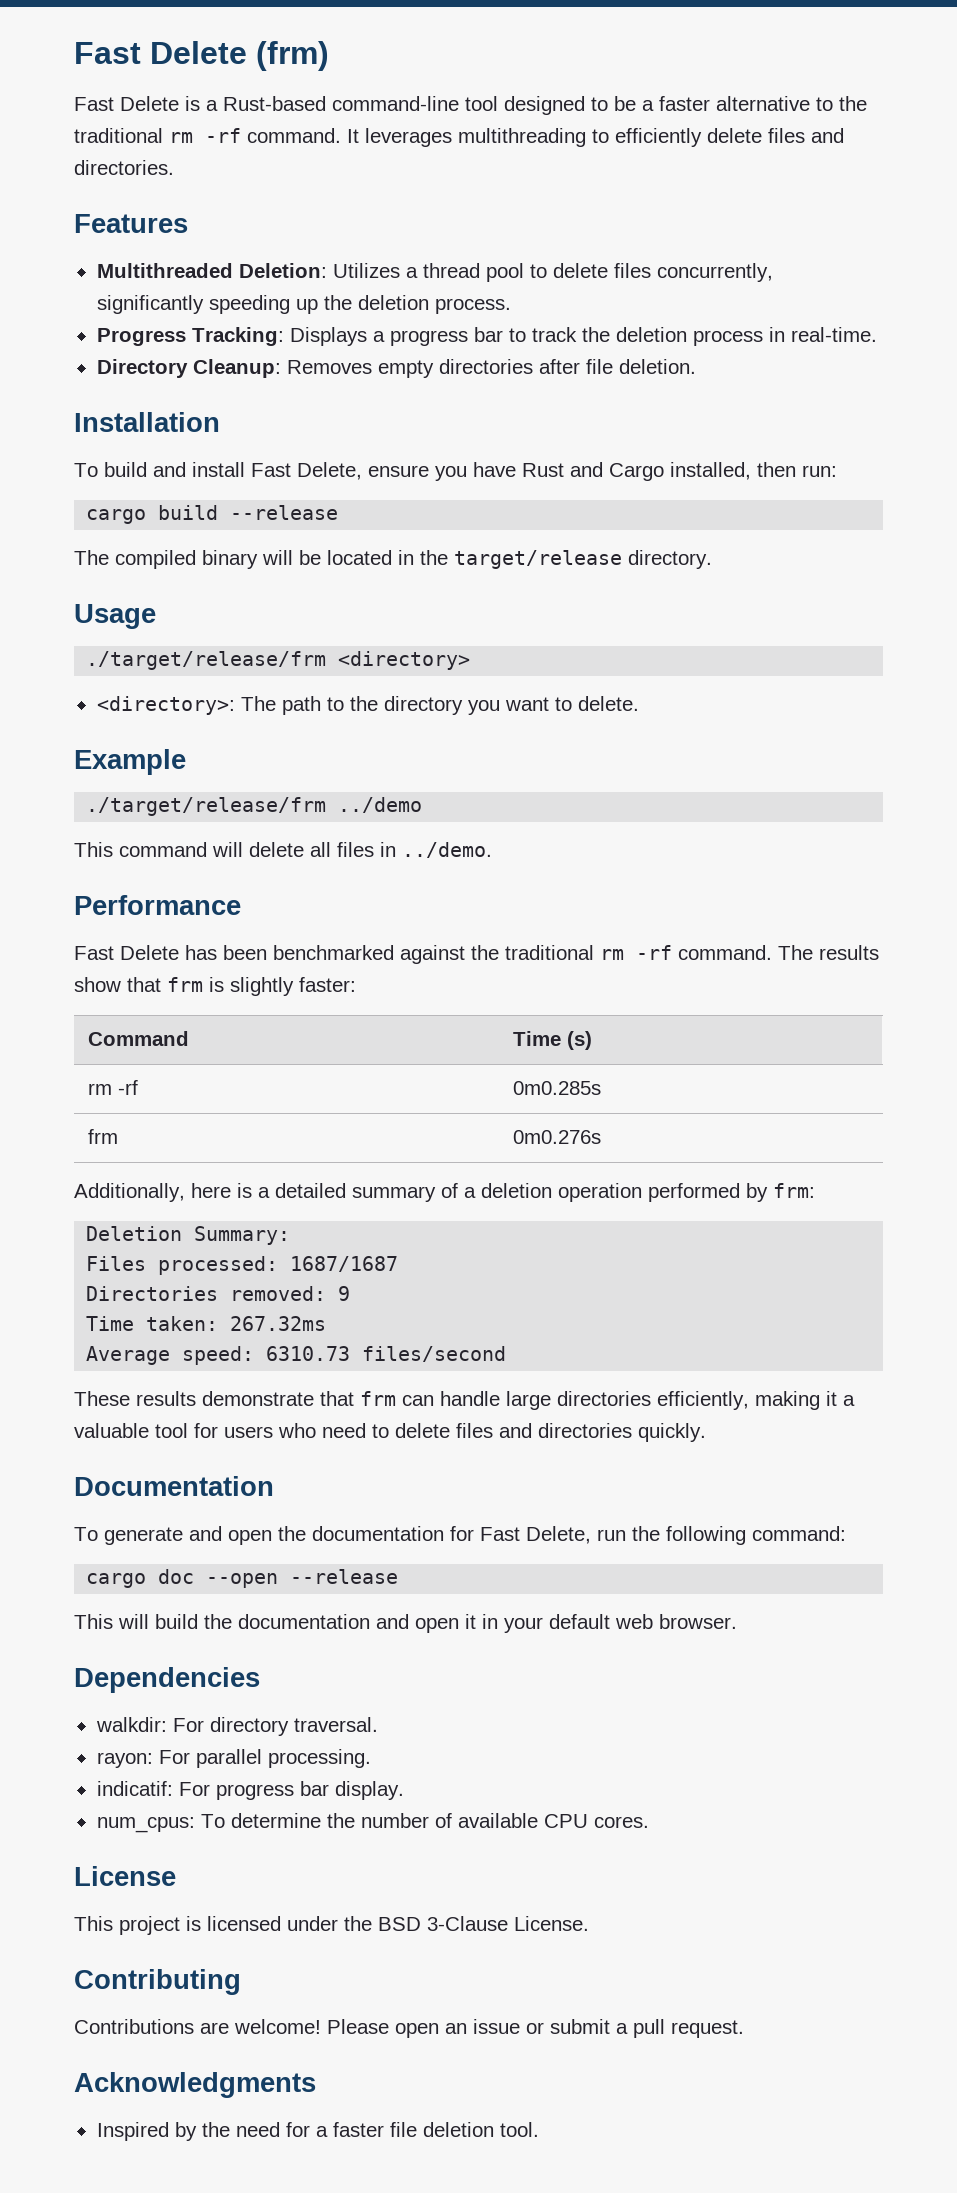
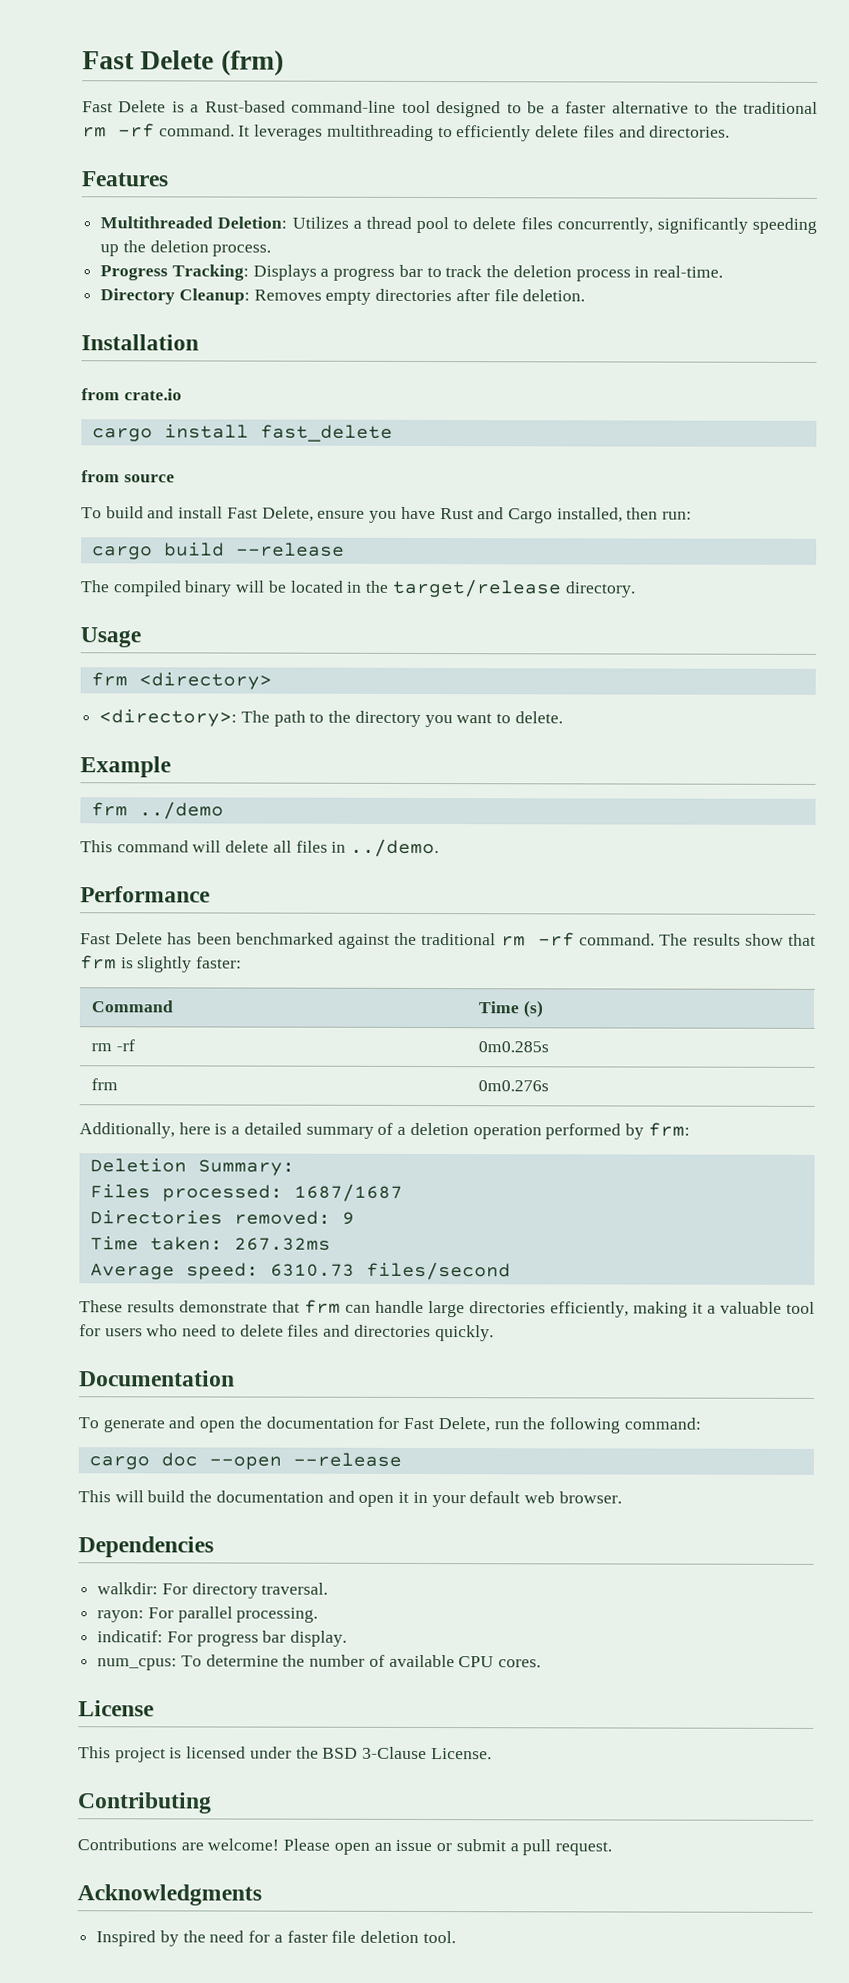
(220, 422) none -> [81,388,182,401] [91,424,393,442] [81,470,175,483] // from crate.io // cargo install fast_delete // from source
[86,651,327,670] ./target/release/frm -> [90,672,128,687] frm
[86,797,327,816] ./target/release/frm -> [90,802,128,817] frm

